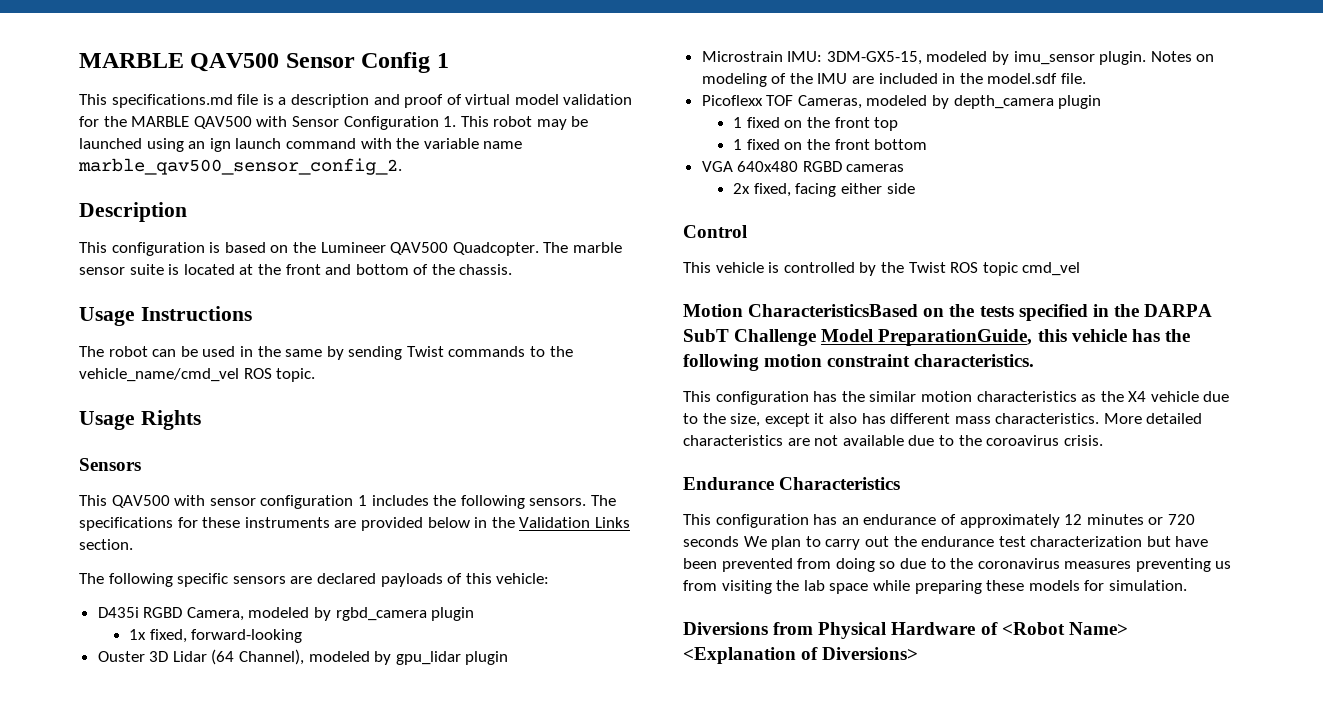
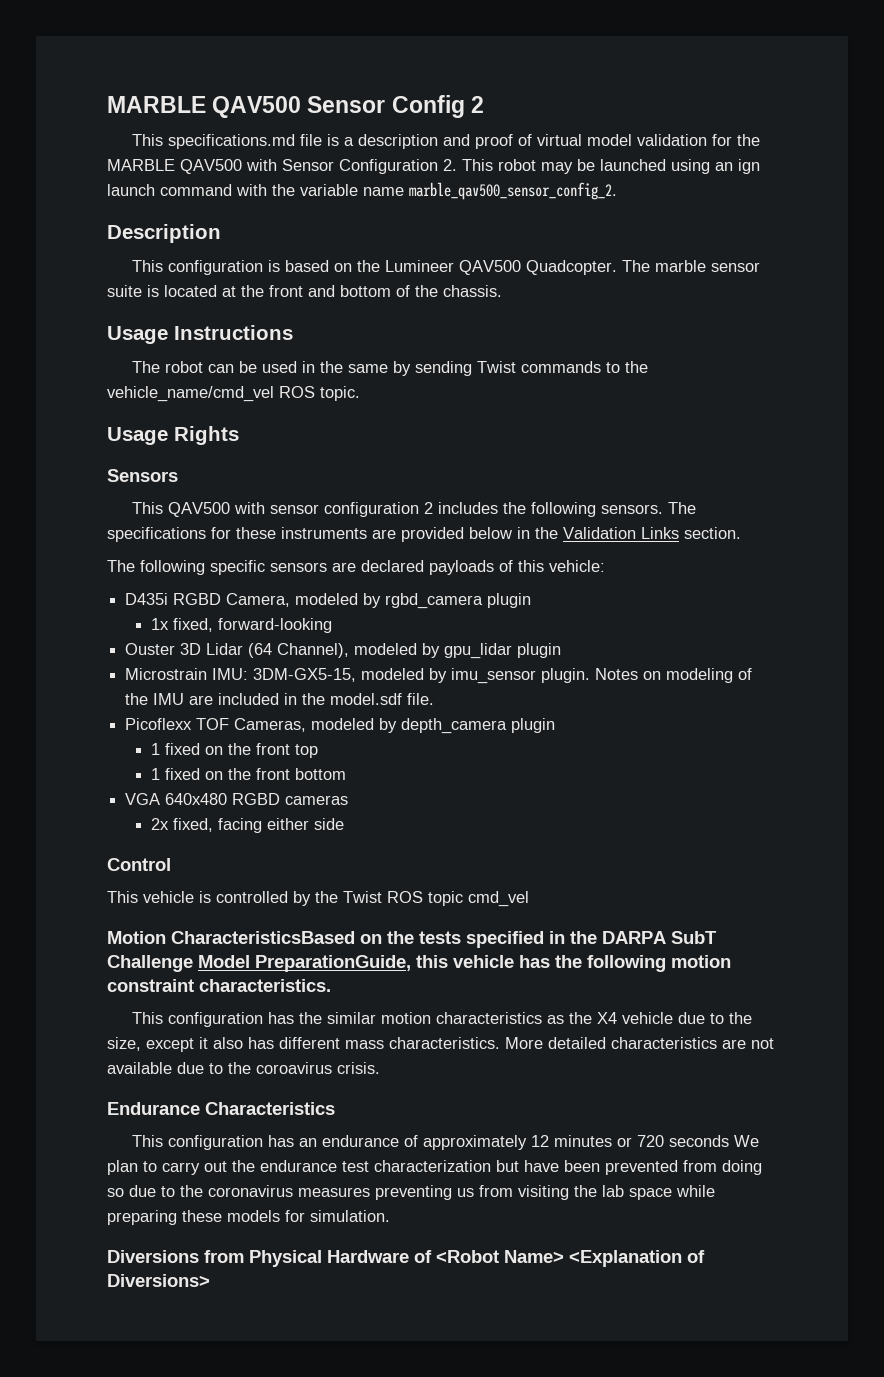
[436,53,449,68] 1 -> [470,96,484,113] 2
[443,116,457,127] 1. -> [443,159,457,171] 2.
[357,495,367,506] 1 -> [424,502,434,514] 2

